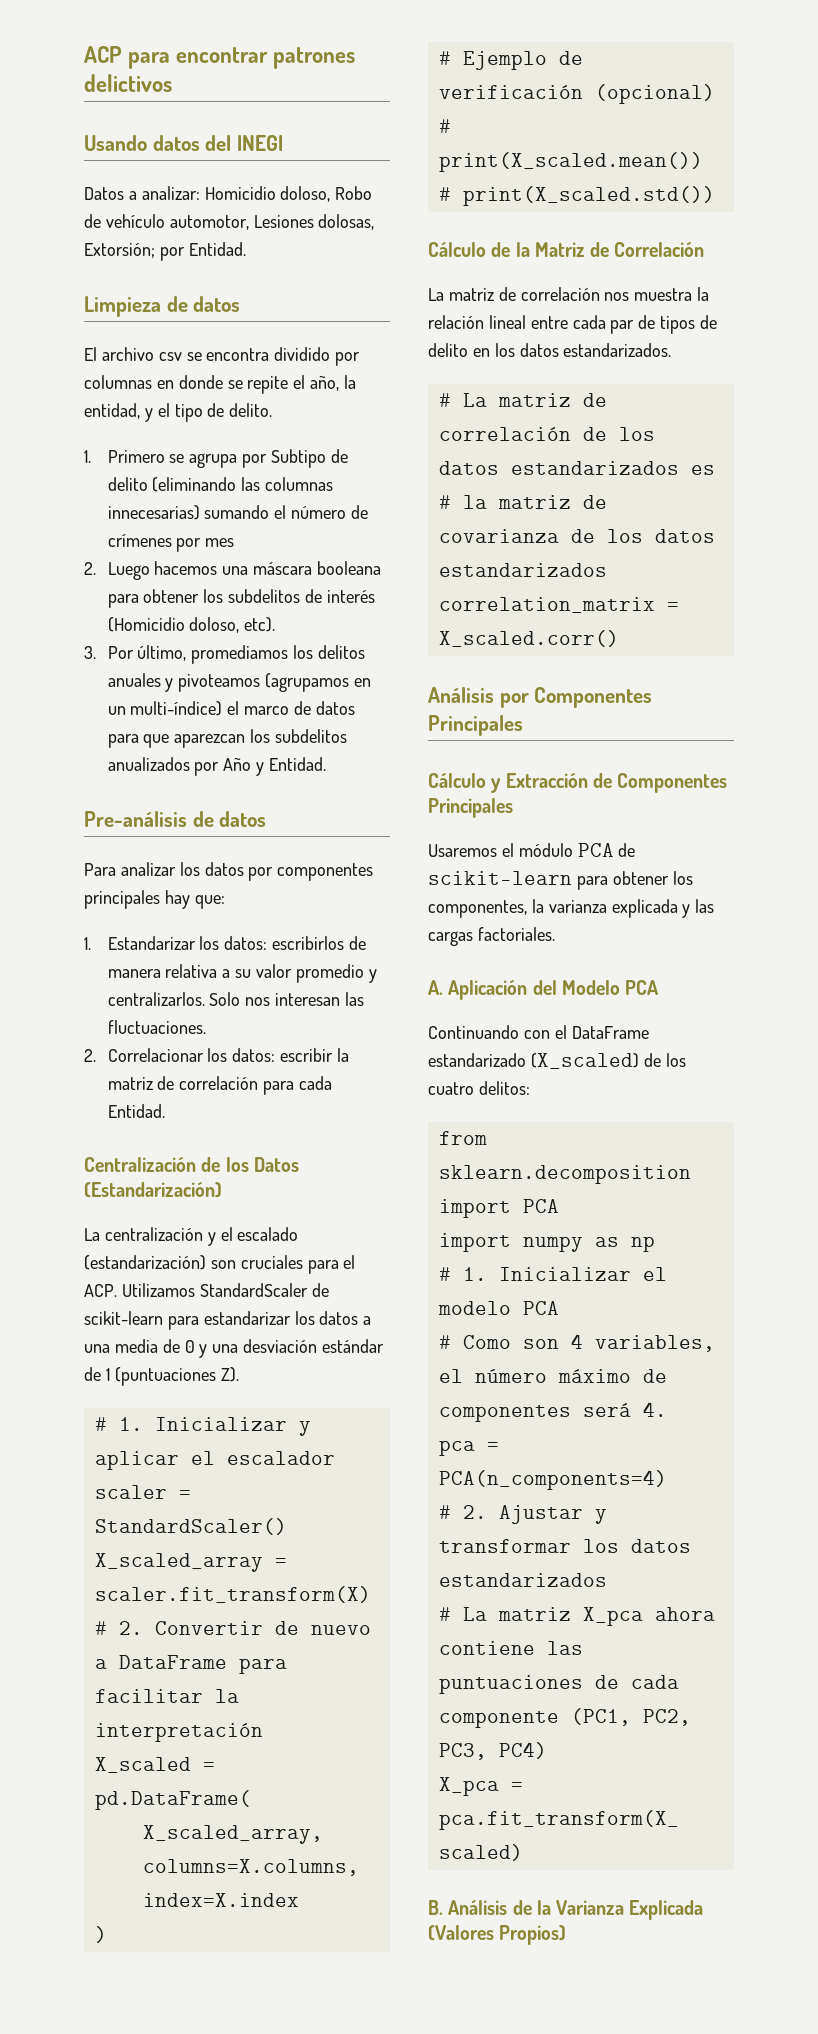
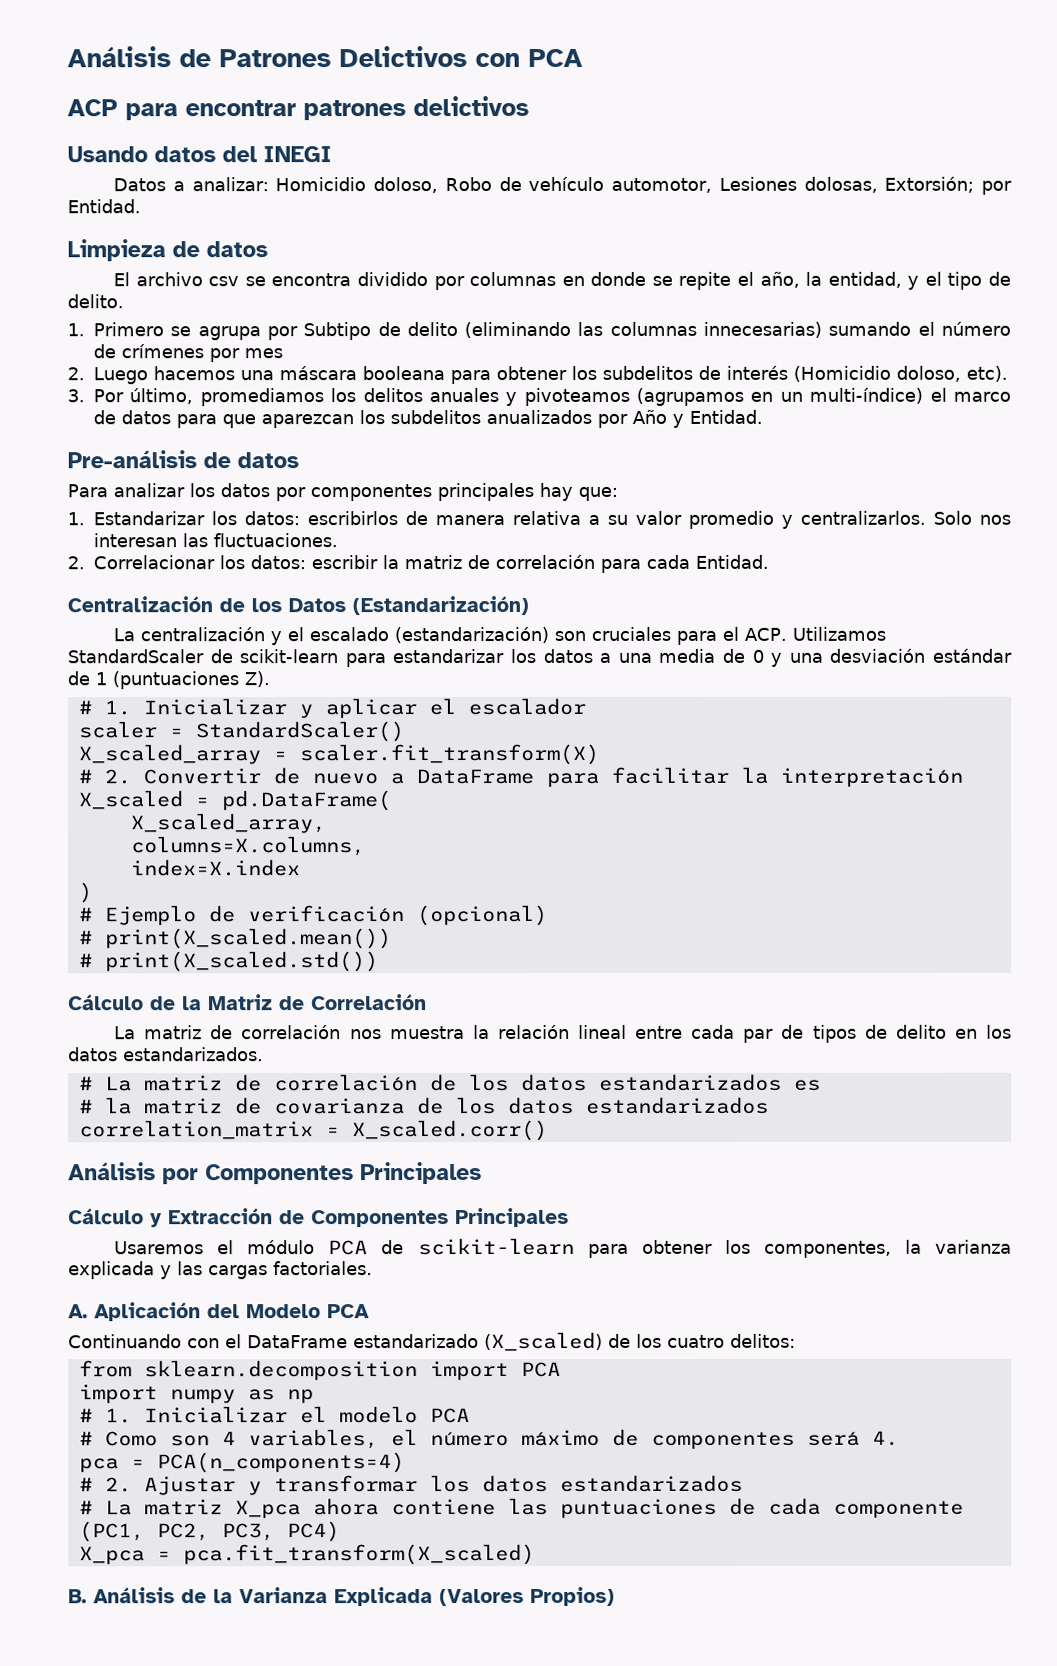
(84, 54) none -> [67,46,583,68] Análisis de Patrones Delictivos con PCA //

